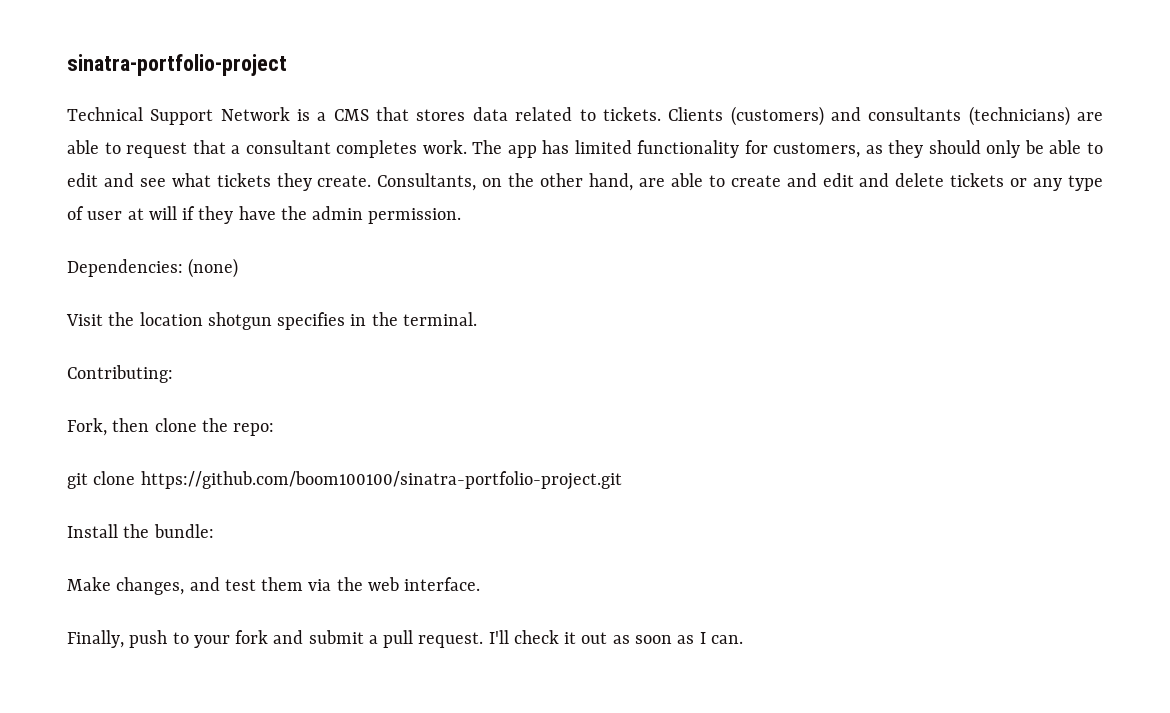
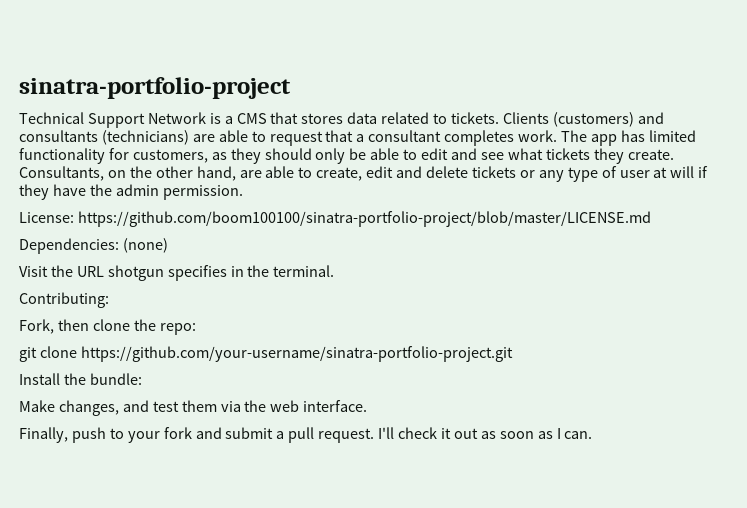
[730,173,817,187] create and -> [316,167,363,181] create,
(462, 216) none -> [19,211,651,227] // License: https://github.com/boom100100/sinatra-portfolio-project/blob/master/LICENSE.md
[139,312,203,326] location -> [76,266,104,277] URL
[140,471,622,490] https://github.com/boom100100/sinatra-portfolio-project.git -> [80,346,513,362] https://github.com/your-username/sinatra-portfolio-project.git

